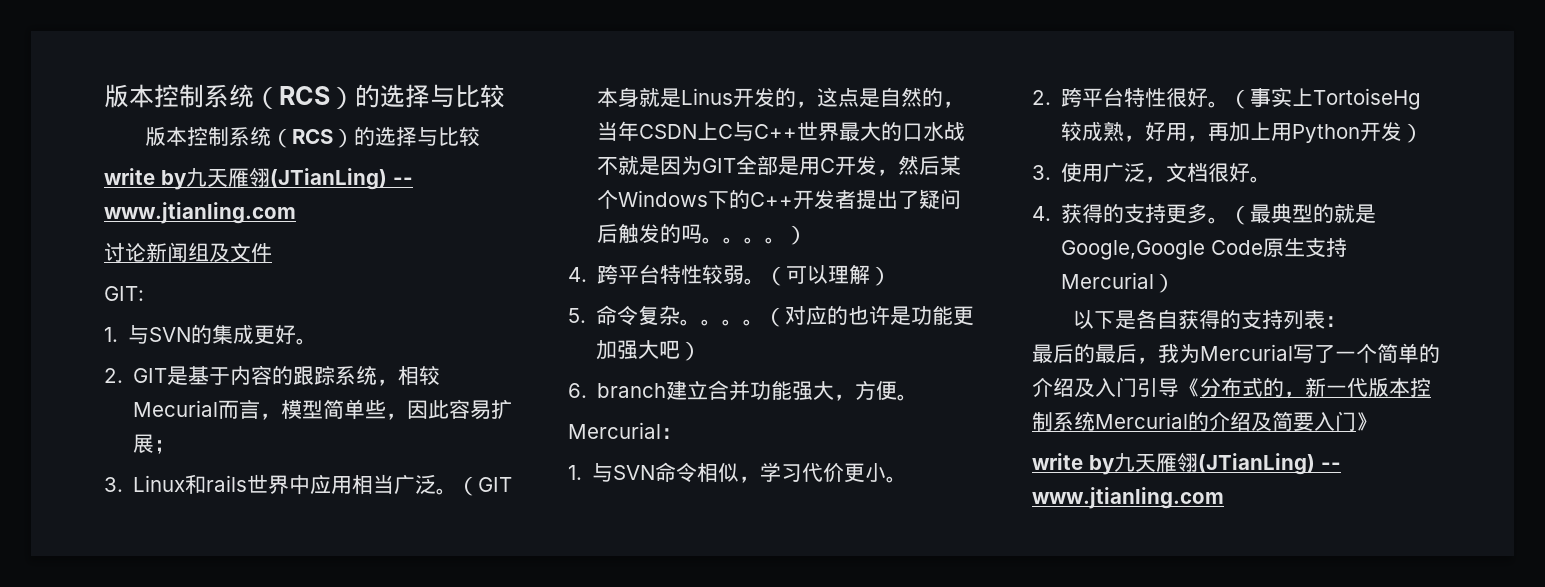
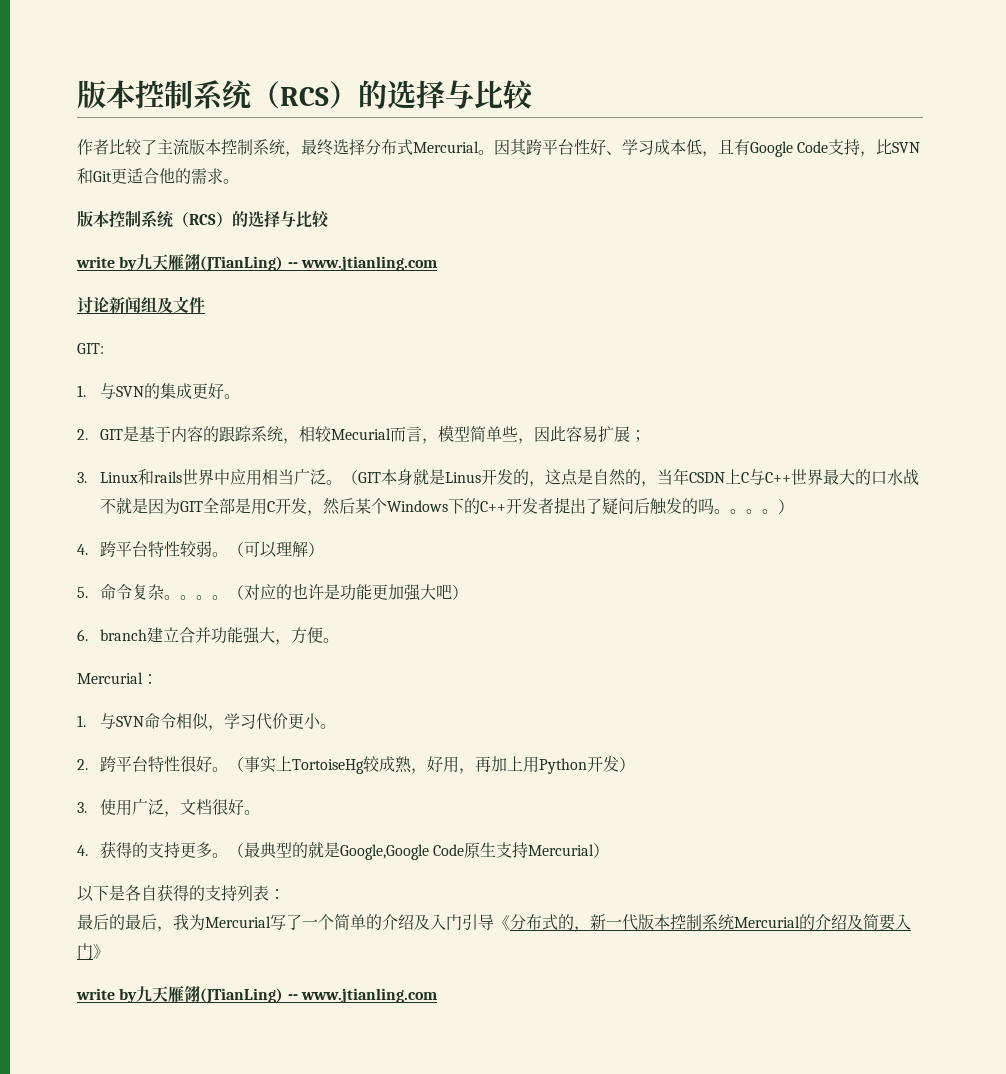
[104,84,505,109] 版本控制系统（RCS）的选择与比较 -> [77,80,534,110] [77,139,921,157] [77,168,239,184] 版本控制系统（RCS）的选择与比较 // 作者比较了主流版本控制系统，最终选择分布式Mercurial。因其跨平台性好、学习成本低，且有Google Code支持，比SVN和Git更适合他的需求。

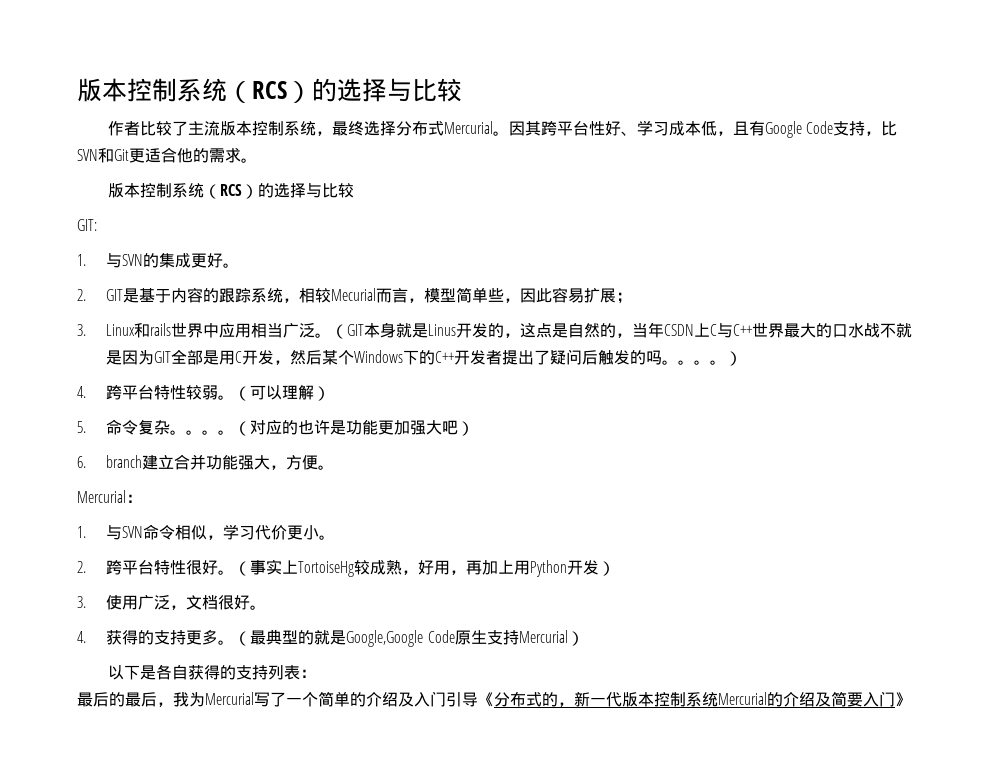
[76,253,437,272] [77,296,205,314] // write by九天雁翎(JTianLing) -- www.jtianling.com // 讨论新闻组及文件 -> (354, 190) none
[76,985,437,1004] // write by九天雁翎(JTianLing) -- www.jtianling.com -> (911, 699) none

